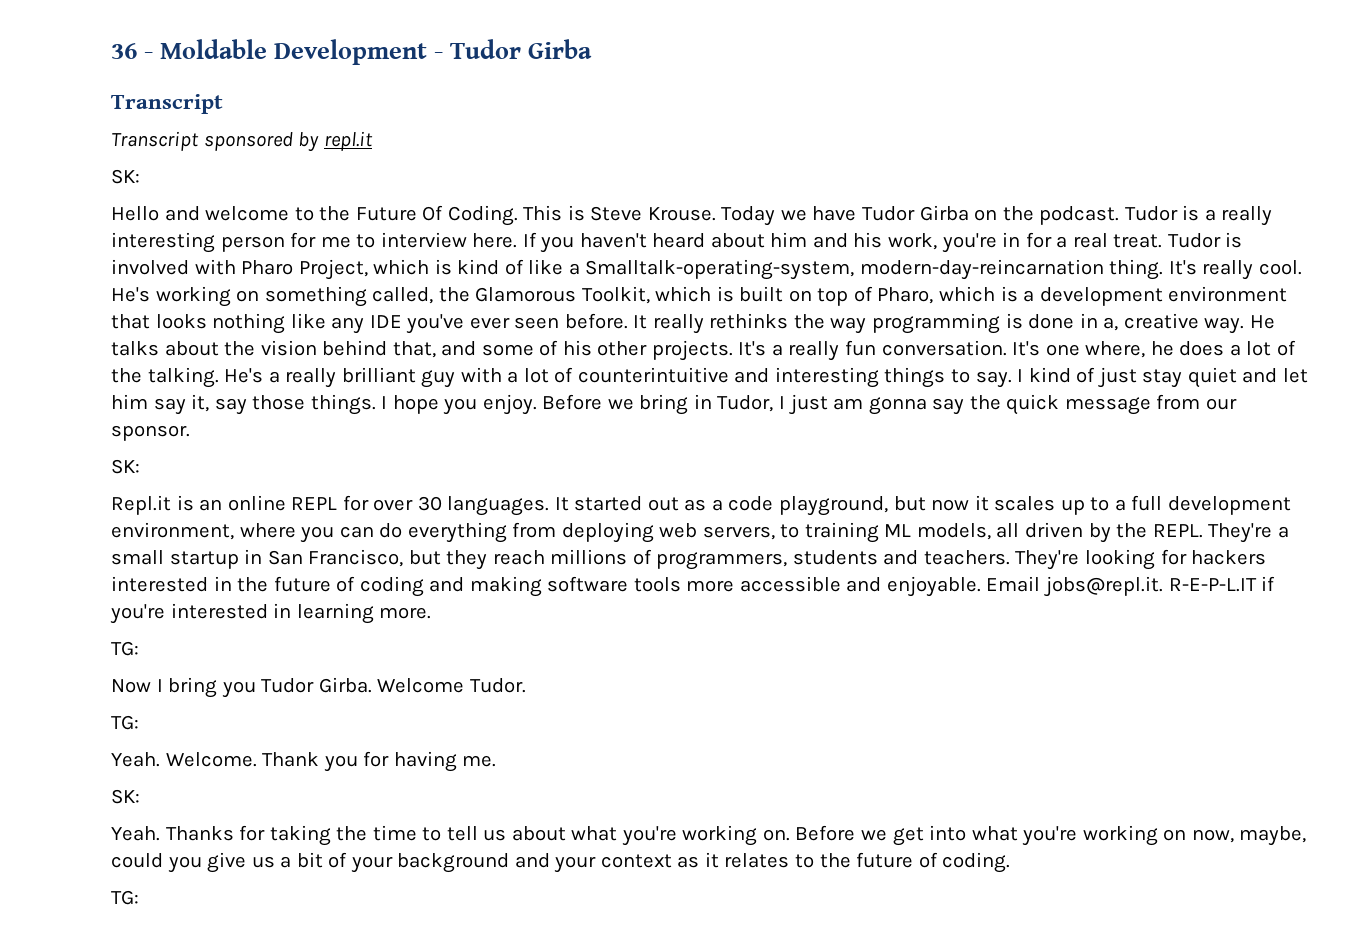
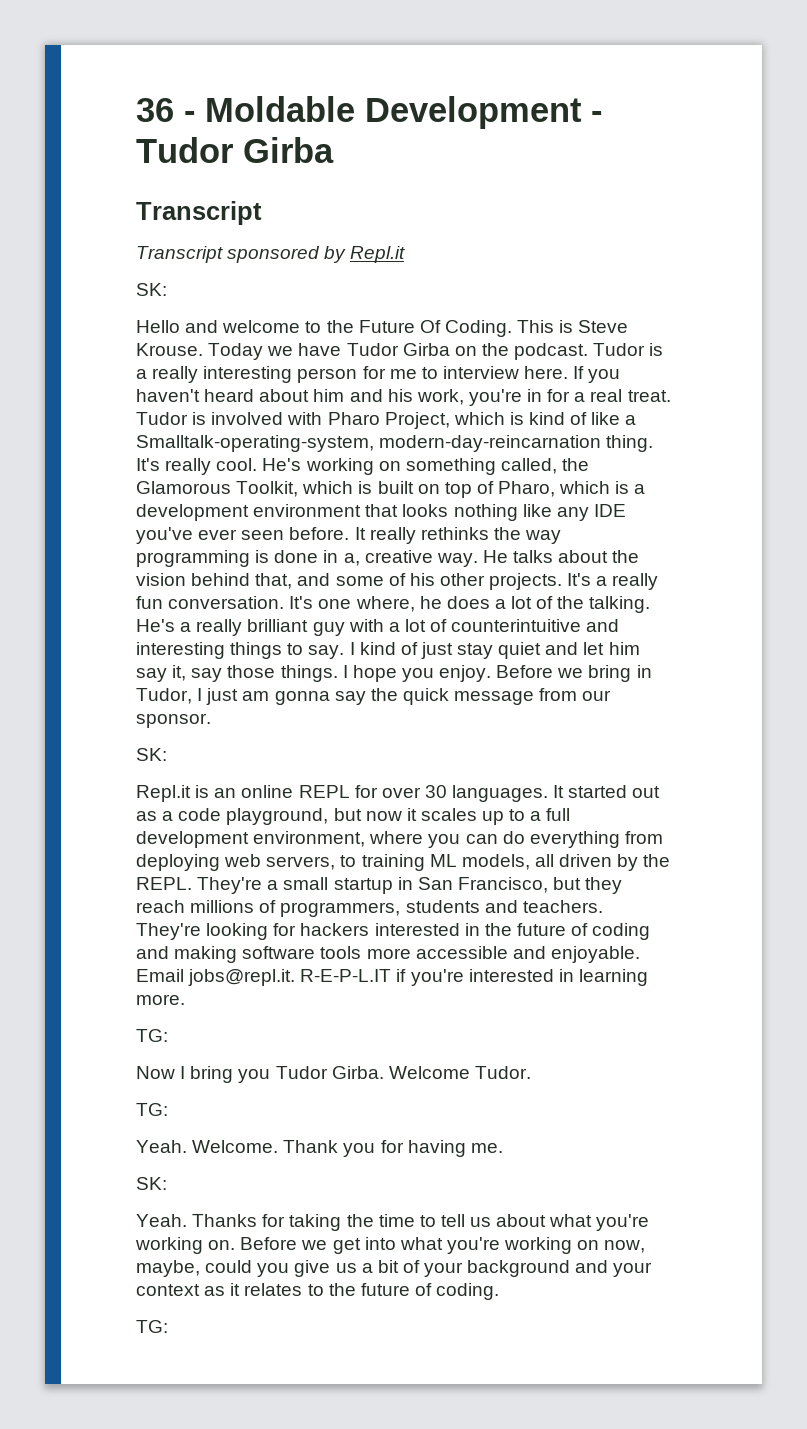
[323,131,373,151] repl.it -> [350,246,406,263] Repl.it

